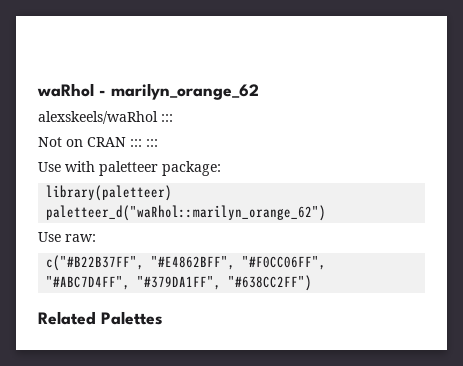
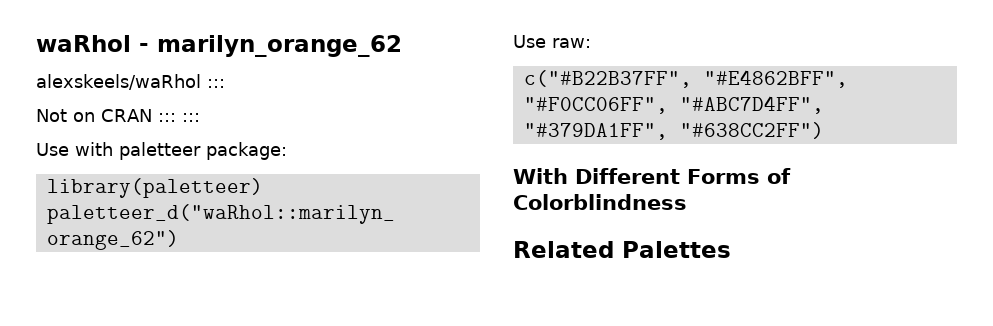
(313, 283) none -> [513,168,791,184] [513,194,687,210] // With Different Forms of Colorblindness

